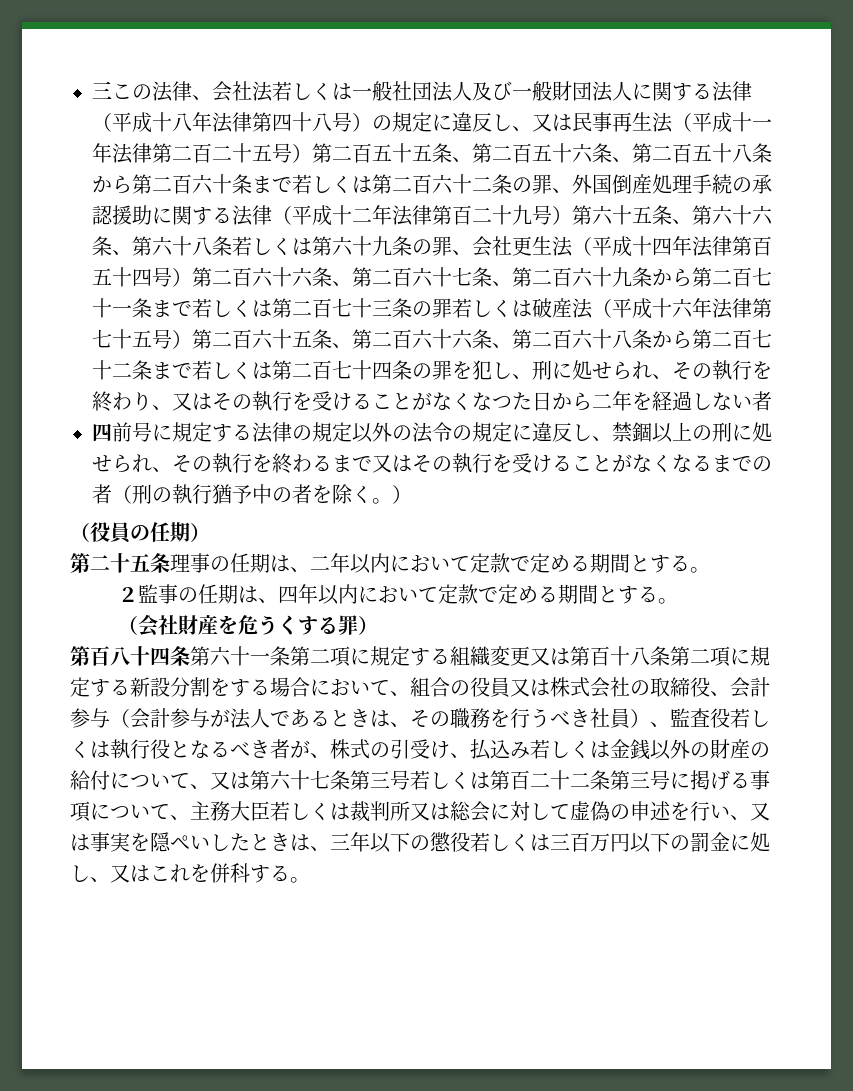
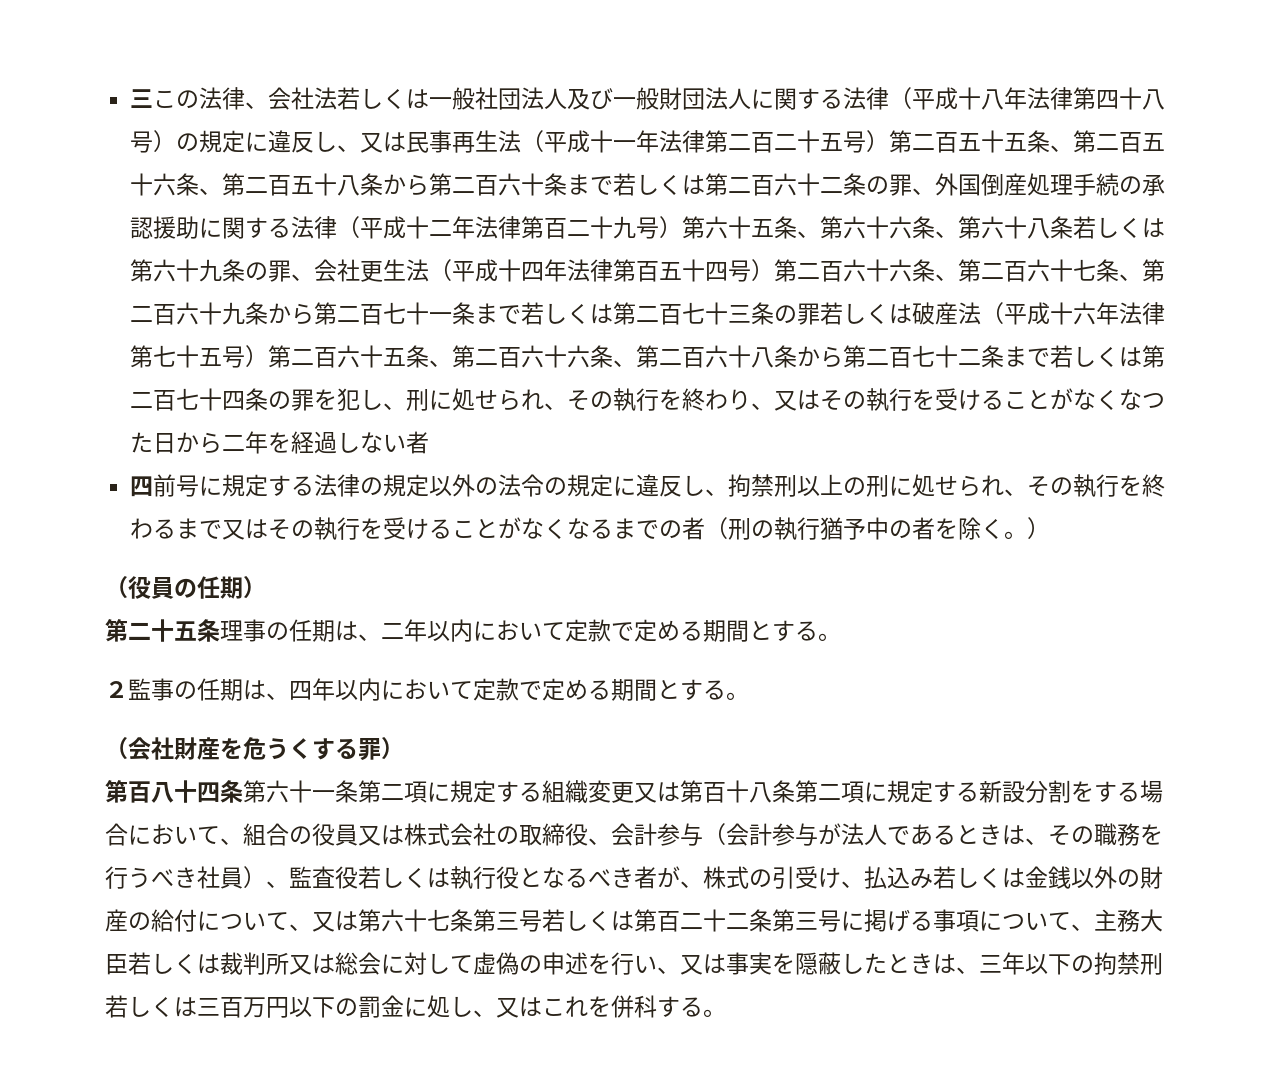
[612,422,652,442] 禁錮 -> [728,474,798,497] 拘禁刑
[170,835,210,850] ぺい -> [818,952,841,975] 蔽
[430,832,470,852] 懲役 -> [1094,952,1163,975] 拘禁刑

